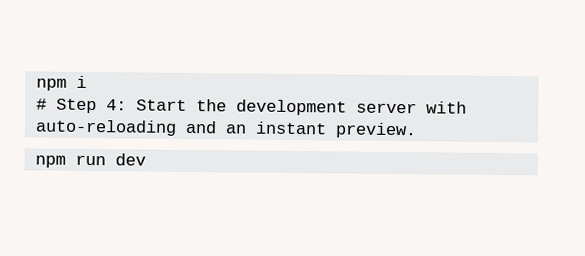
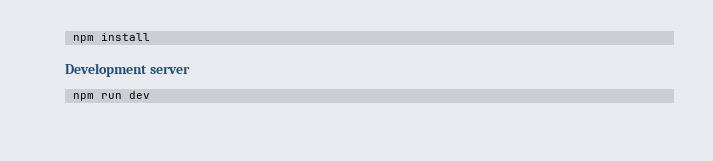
[35,75,87,91] [35,98,467,116] [34,119,417,139] npm i // # Step 4: Start the development server with auto-reloading and an instant preview. -> [72,33,150,43] [65,63,190,77] npm install // Development server

